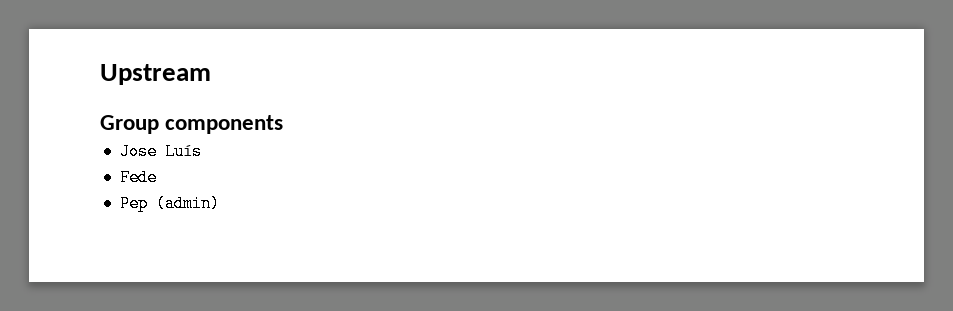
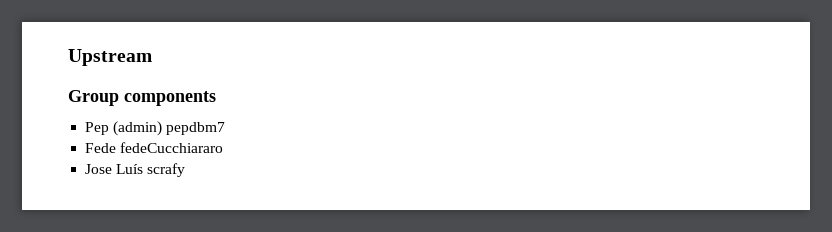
(284, 124) none -> [85,121,226,136] [85,142,224,153] // Pep (admin) pepdbm7 // Fede fedeCucchiararo
[119,169,157,186] [119,195,220,212] // Fede // Pep (admin) -> [147,163,186,177] scrafy

